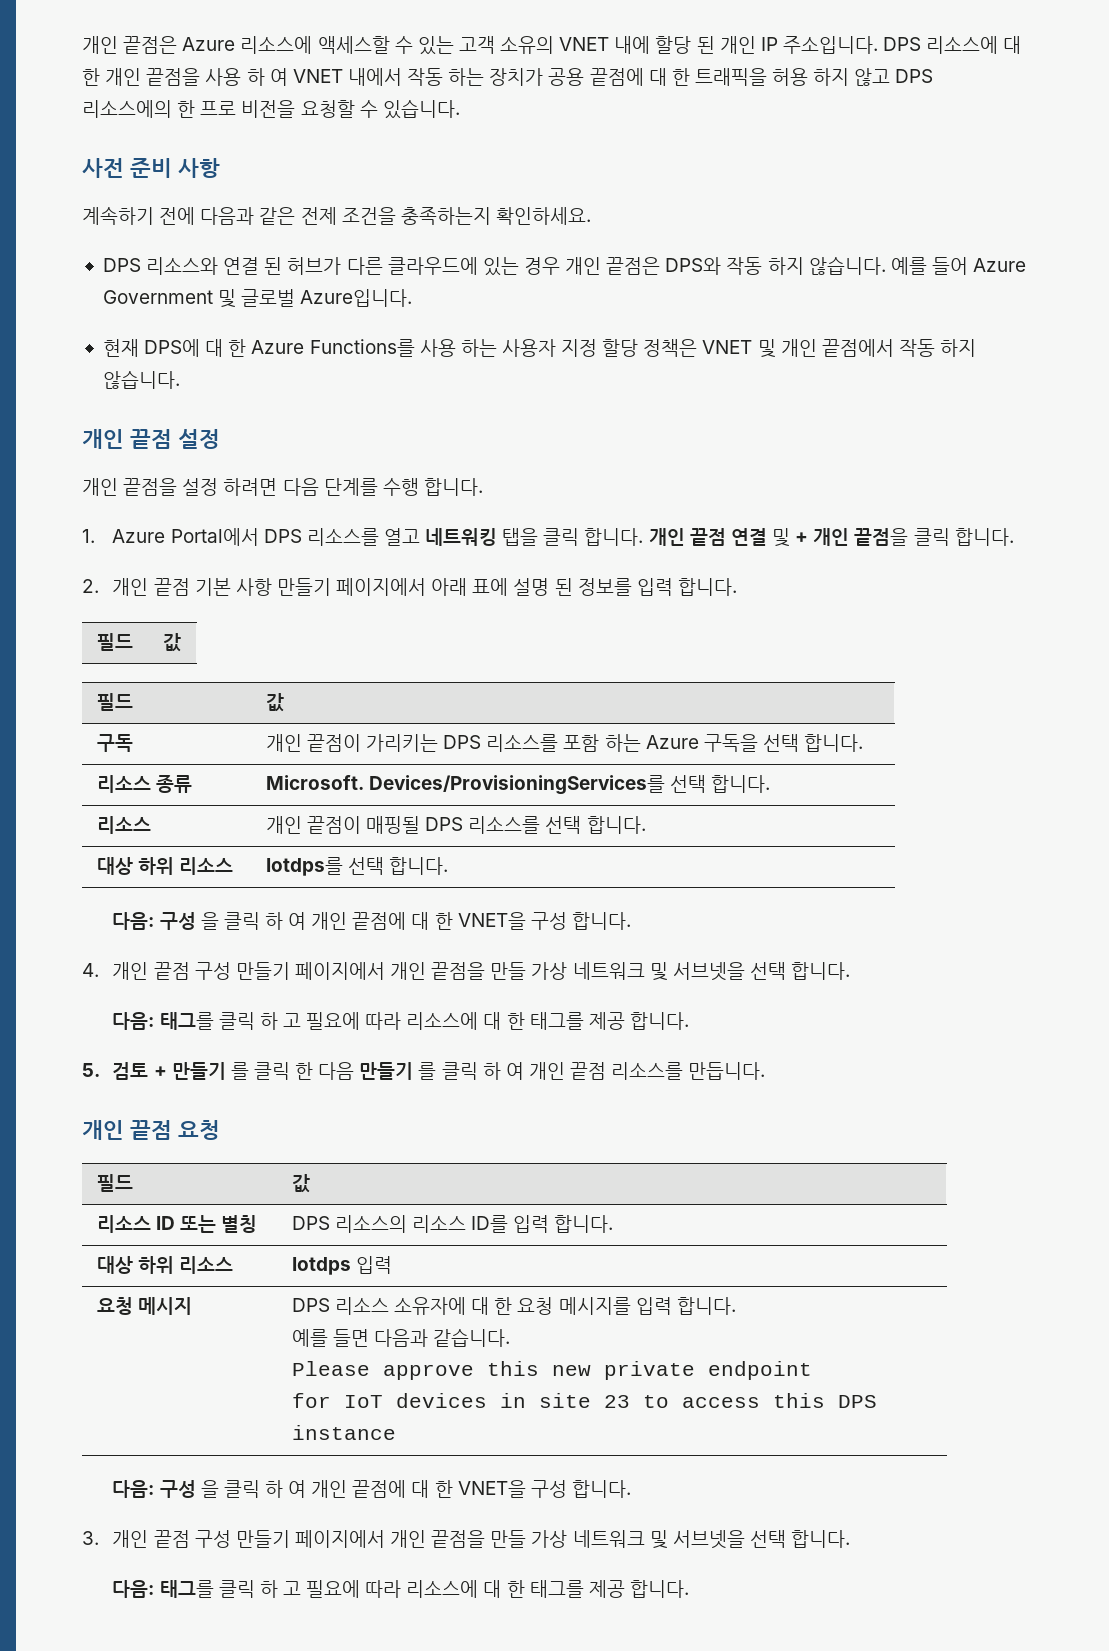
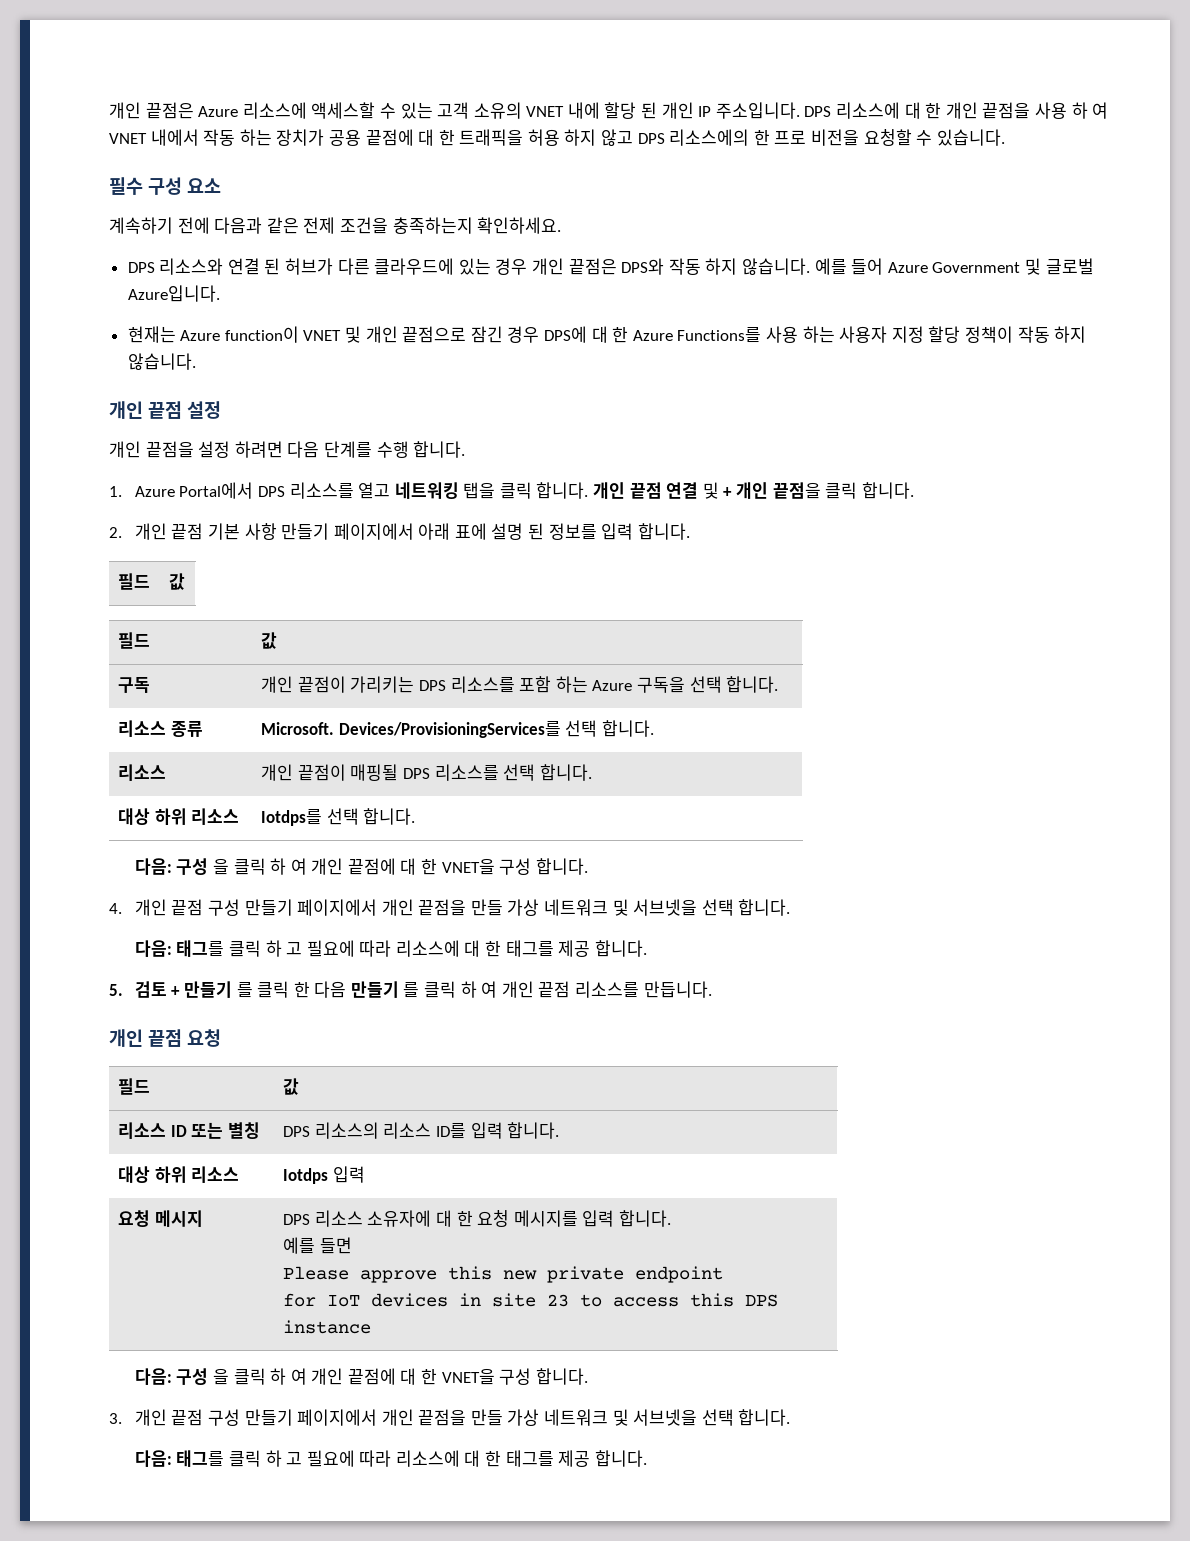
[82,158,220,178] 사전 준비 사항 -> [109,177,221,195] 필수 구성 요소
[102,339,139,357] 현재 -> [127,326,540,343] 현재는 Azure function이 VNET 및 개인 끝점으로 잠긴 경우
[643,339,894,358] 정책은 VNET 및 개인 끝점에서 -> [964,326,1013,343] 정책이
[373,1328,511,1347] 다음과 같습니다. -> (352, 1245) none

